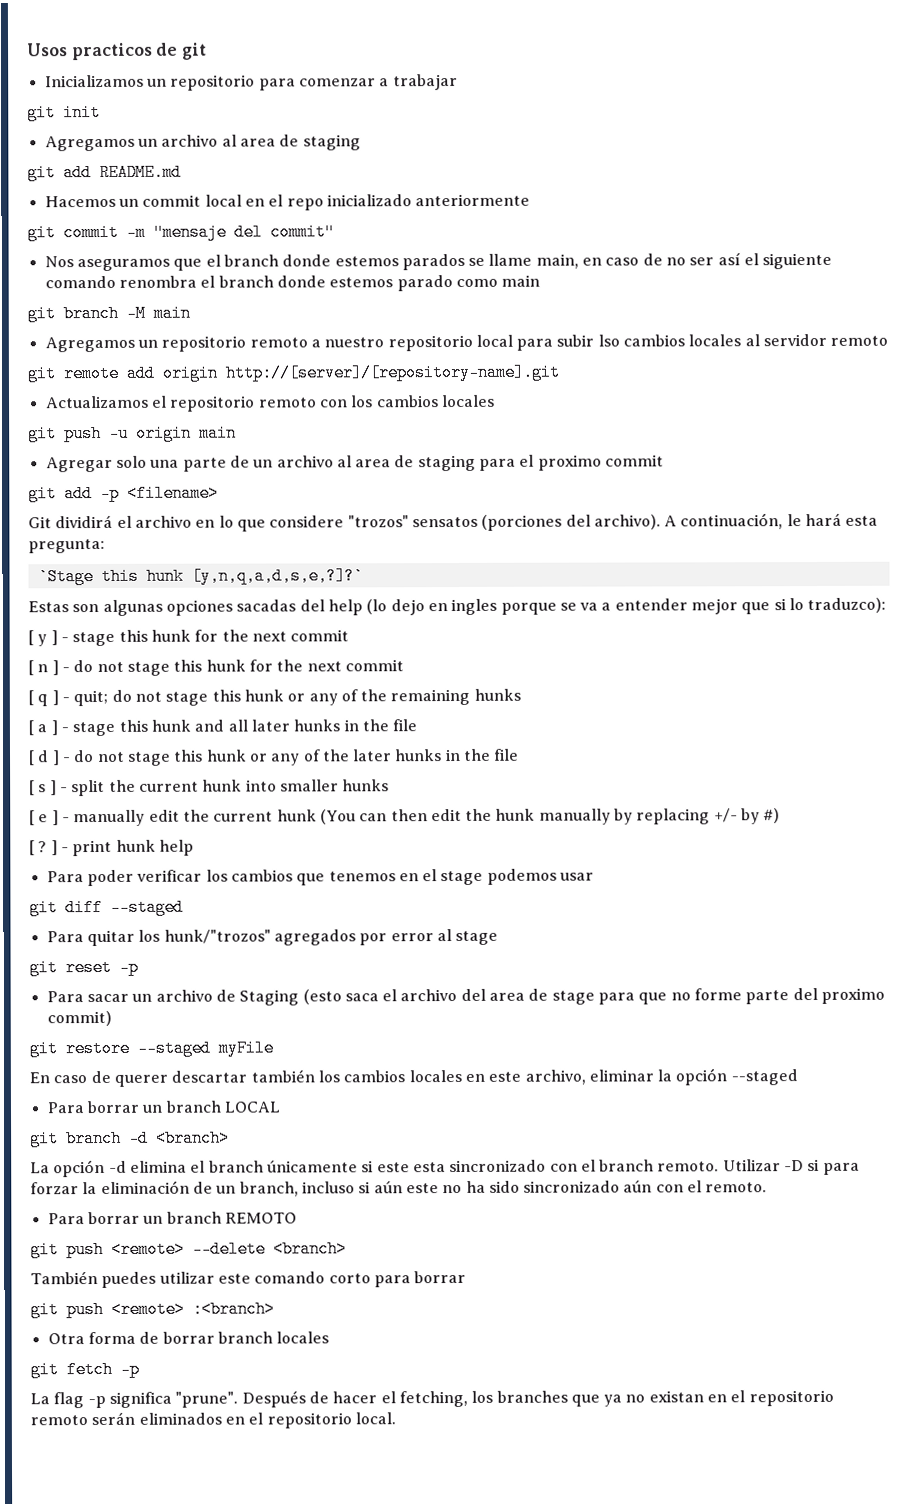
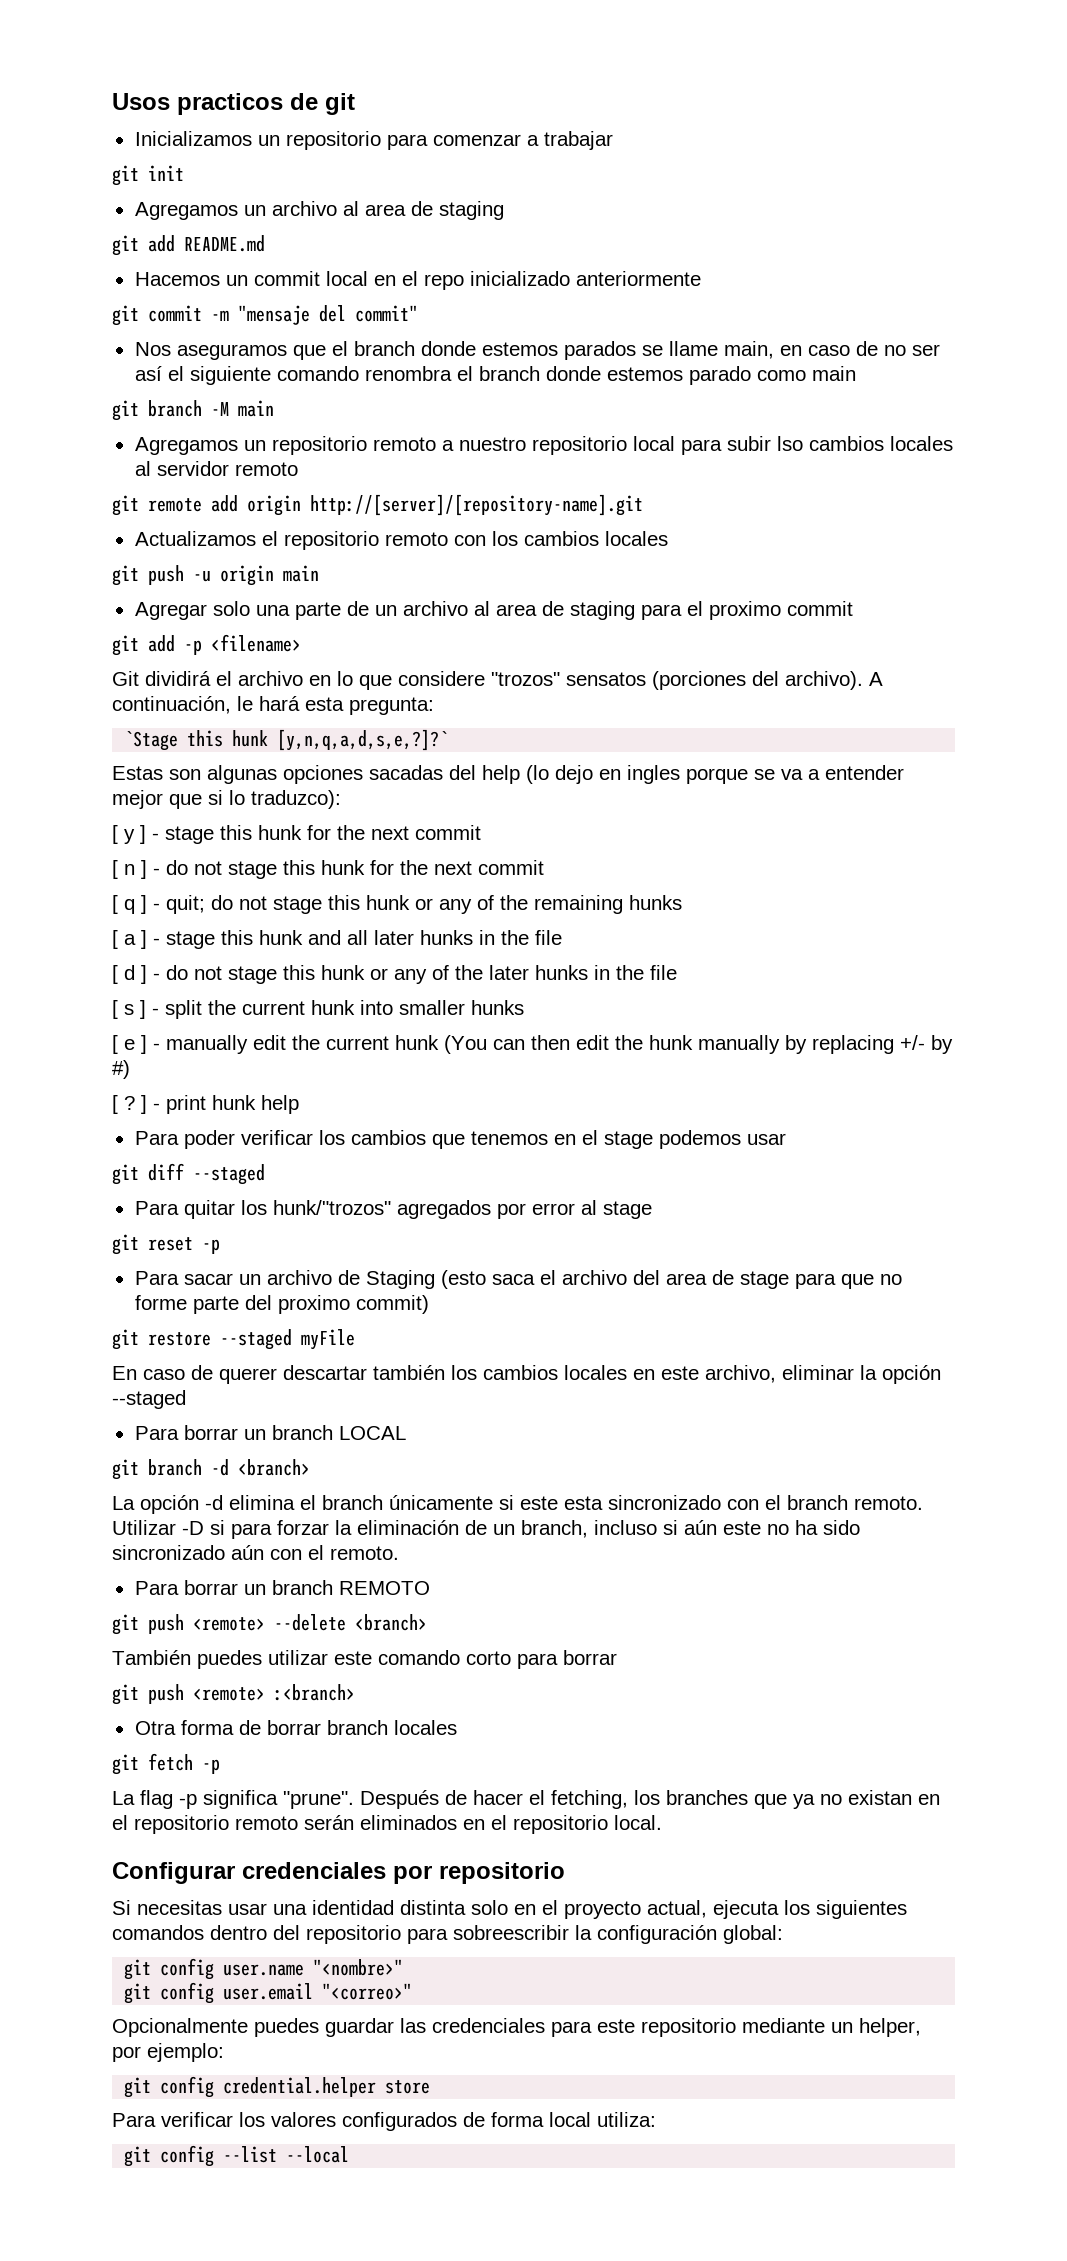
(396, 1418) none -> [112,1862,565,1884] [112,1900,907,1919] [112,1925,783,1944] [124,1958,404,1980] [124,1982,413,2004] [112,2018,921,2037] [112,2043,224,2062] [124,2076,431,2098] [112,2112,656,2131] [124,2145,350,2167] // Configurar credenciales por repositorio // Si necesitas usar una identidad distinta solo en el proyecto actual, ejecuta los siguientes comandos dentro del repositorio para sobreescribir la configuración global: // git config user.name "<nombre>" // git config user.email "<correo>" // Opcionalmente puedes guardar las credenciales para este repositorio mediante un helper, por ejemplo: // git config credential.helper store // Para verificar los valores configurados de forma local utiliza: // git config --list --local

